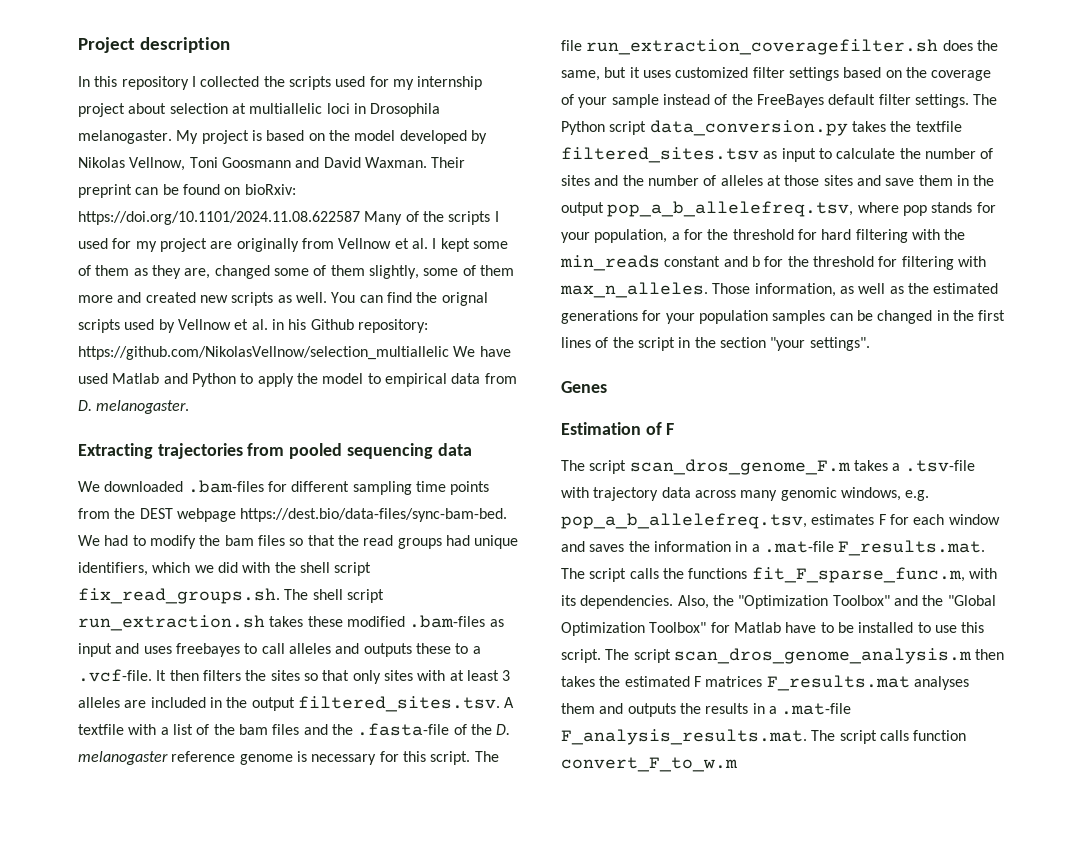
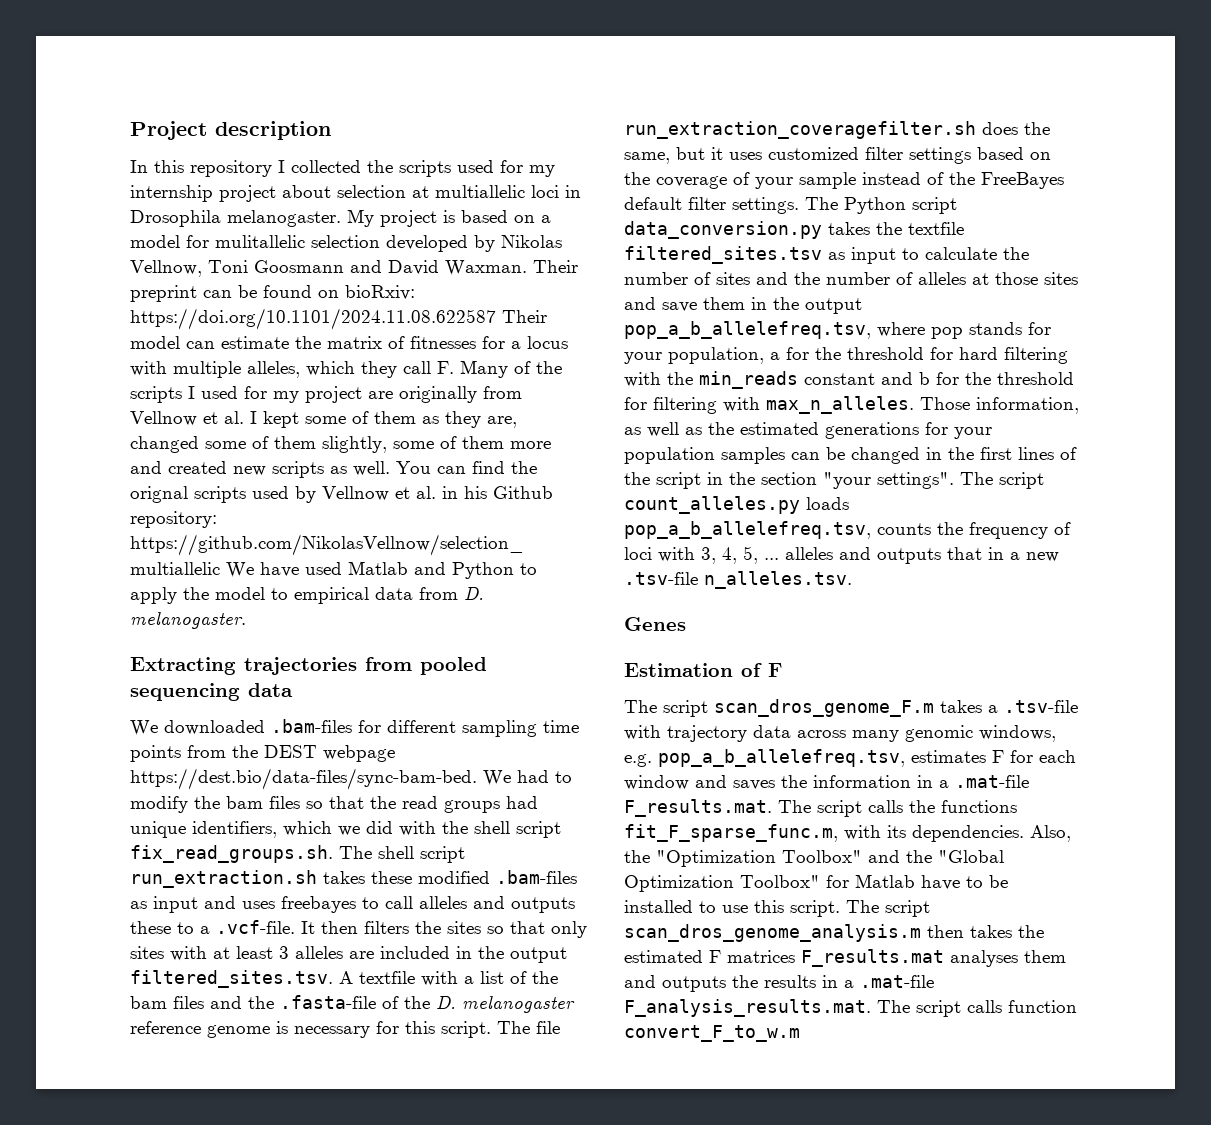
[328,130,396,141] the model -> [541,215,551,223] [130,235,380,248] a model for mulitallelic selection
(360, 218) none -> [502,310,547,323] [130,336,568,349] [130,361,454,378] Their model can estimate the matrix of fitnesses for a locus with multiple alleles, which they call F.
(870, 344) none -> [960,472,1044,489] [624,496,849,514] [624,521,1071,539] [624,546,1059,564] [624,571,852,589] The script count_alleles.py loads pop_a_b_allelefreq.tsv, counts the frequency of loci with 3, 4, 5, ... alleles and outputs that in a new .tsv-file n_alleles.tsv.

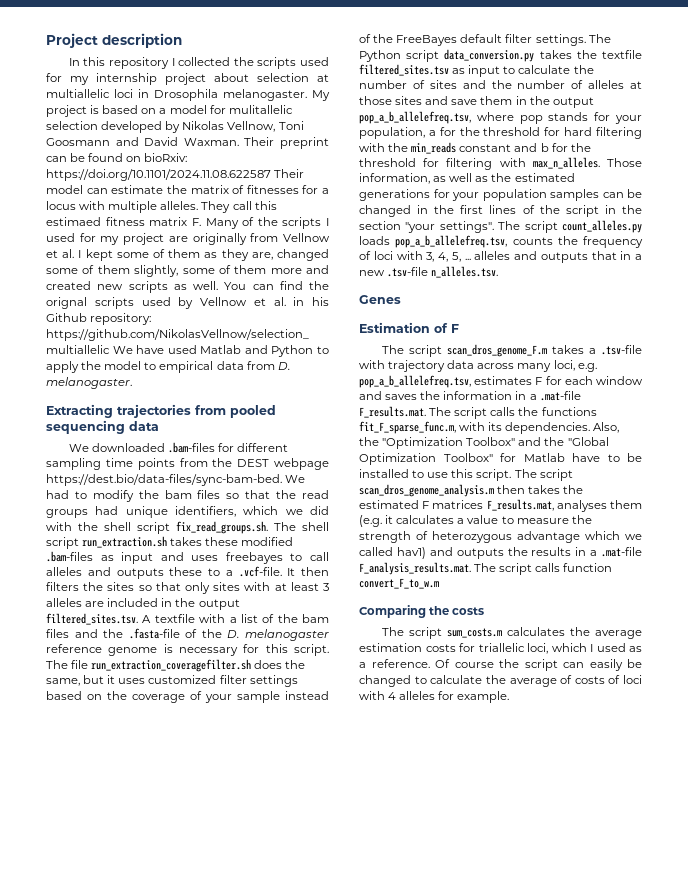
[247,361,431,378] alleles, which they call -> [160,201,277,213] [46,217,188,226] alleles. They call this estimaed fitness matrix
[905,725,1056,742] genomic windows, -> [553,360,575,371] loci,
[801,949,944,967] F_results.mat -> [486,499,554,511] F_results.mat,
(1066, 956) none -> [359,515,592,527] [359,531,642,543] [359,547,426,559] (e.g. it calculates a value to measure the strength of heterozygous advantage which we called hav1)
(800, 1033) none -> [359,605,485,618] [381,627,642,639] [359,643,642,654] [359,659,642,671] [359,675,642,687] [359,691,510,703] // Comparing the costs // The script sum_costs.m calculates the average estimation costs for triallelic loci, which I used as a reference. Of course the script can easily be changed to calculate the average of costs of loci with 4 alleles for example.

